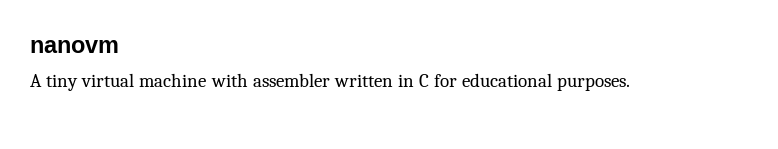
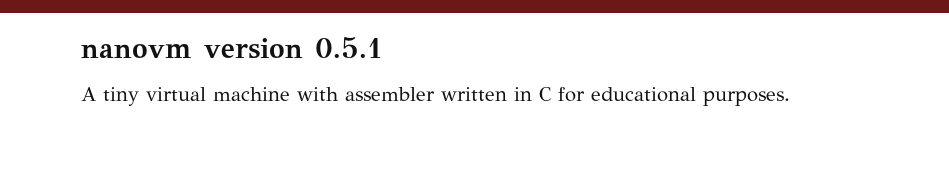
(119, 46) none -> [204,37,382,59] version 0.5.1

